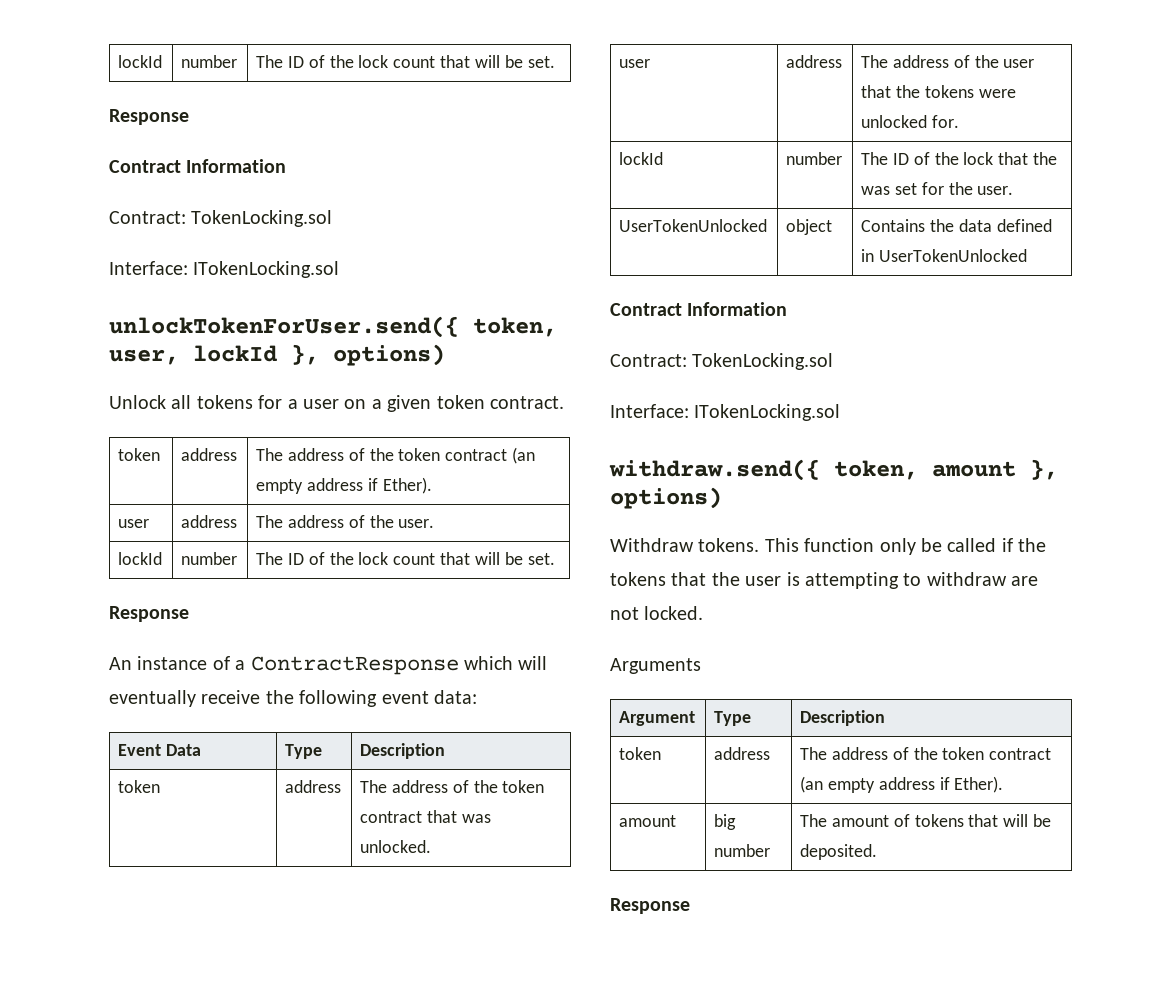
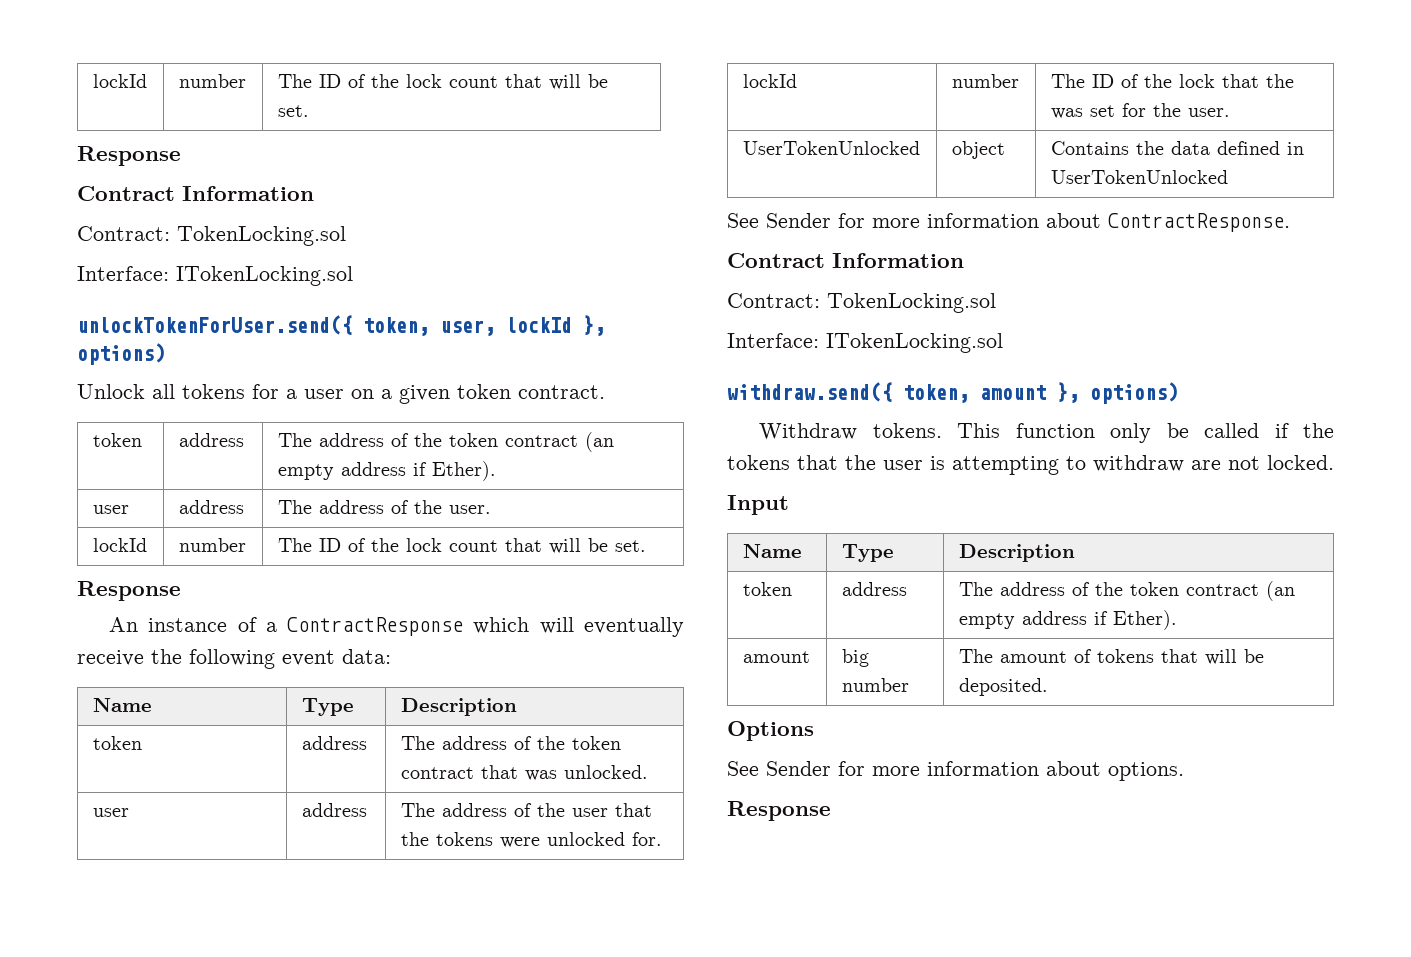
[118,744,201,756] Event Data -> [92,698,152,712] Name
(1027, 255) none -> [727,213,1290,232] // See Sender for more information about ContractResponse.
[610,658,701,674] [619,711,696,726] Arguments // Argument -> [727,495,789,515] [742,544,802,558] Input // Name
(878, 852) none -> [727,721,814,741] [727,761,1184,781] // Options // See Sender for more information about options.

